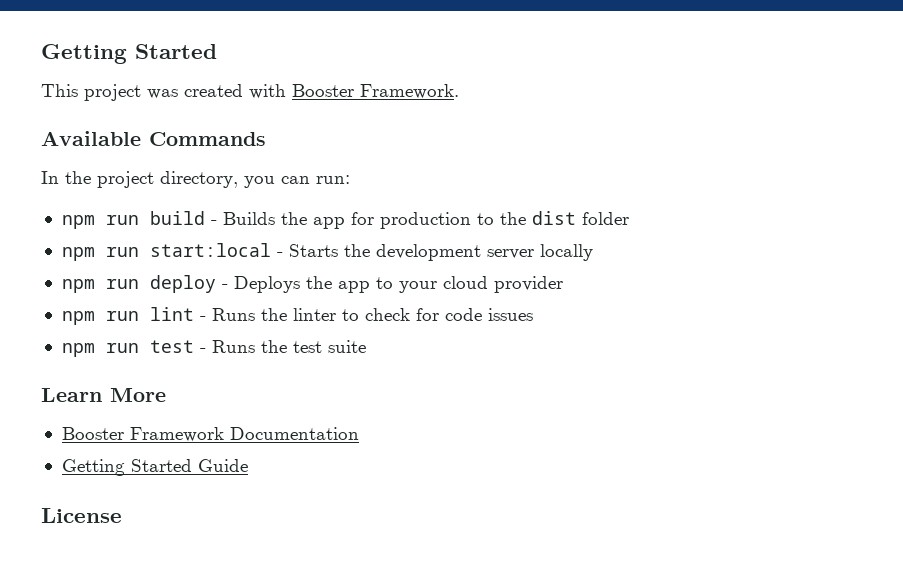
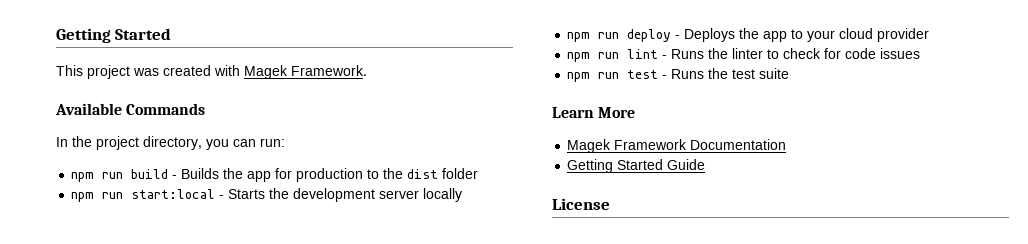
[292,84,354,97] Booster -> [244,65,288,79] Magek
[61,427,124,440] Booster -> [567,139,612,153] Magek

